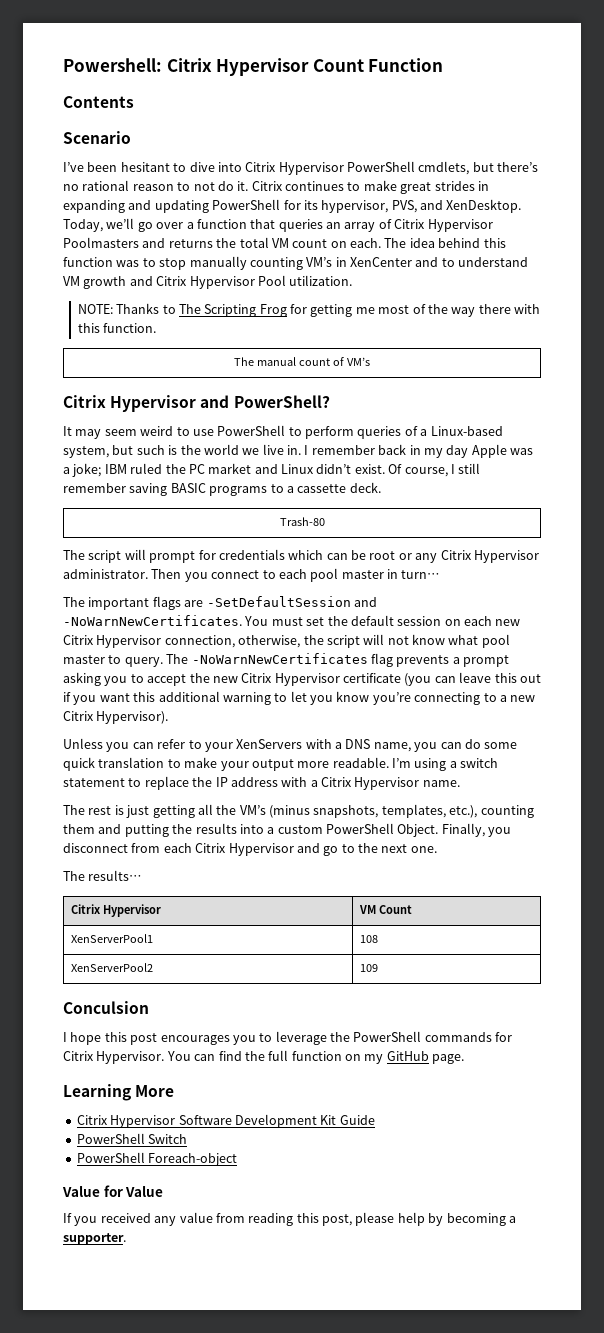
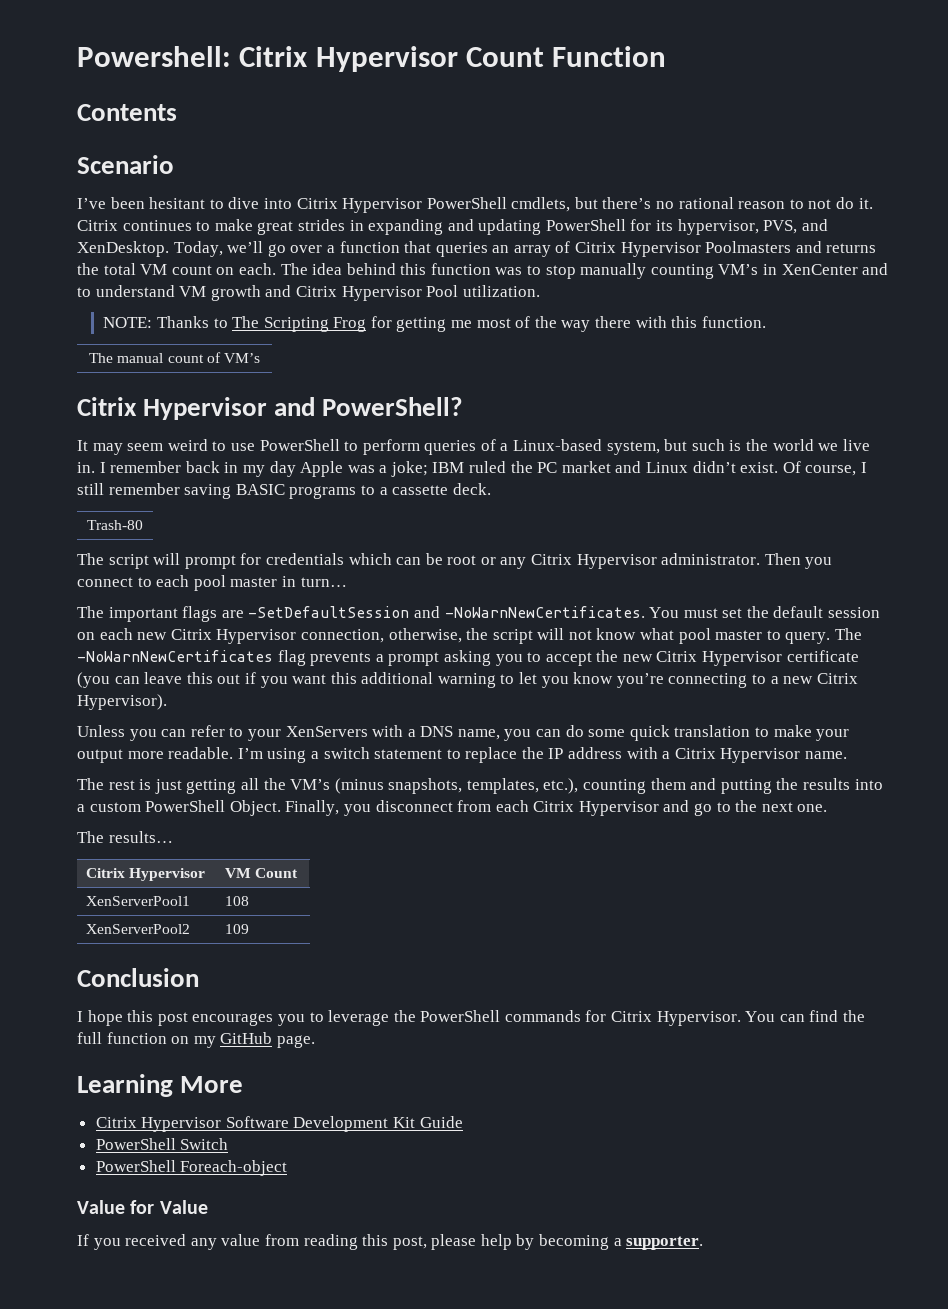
[63,1001,149,1014] Conculsion -> [77,968,199,987] Conclusion

